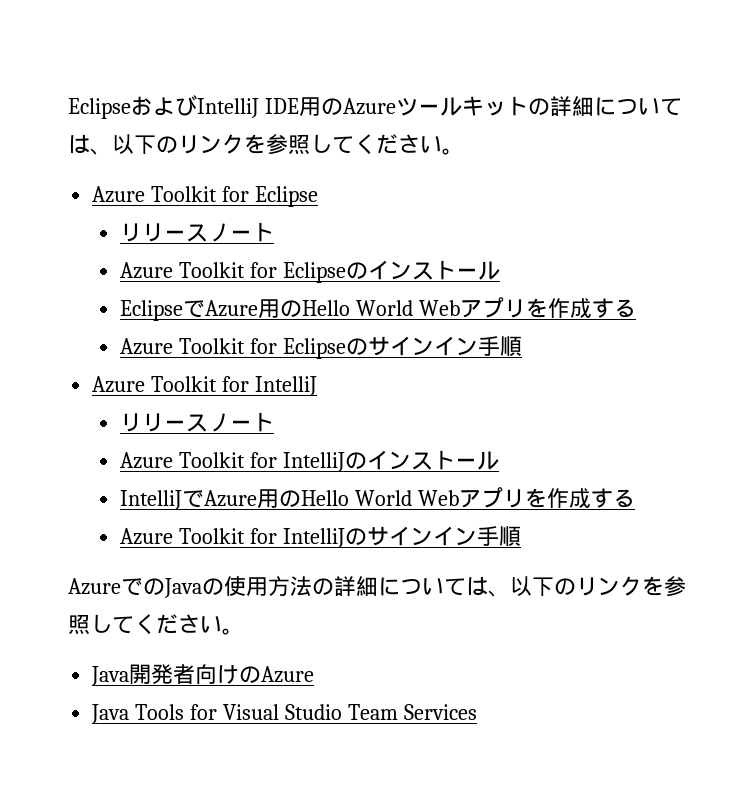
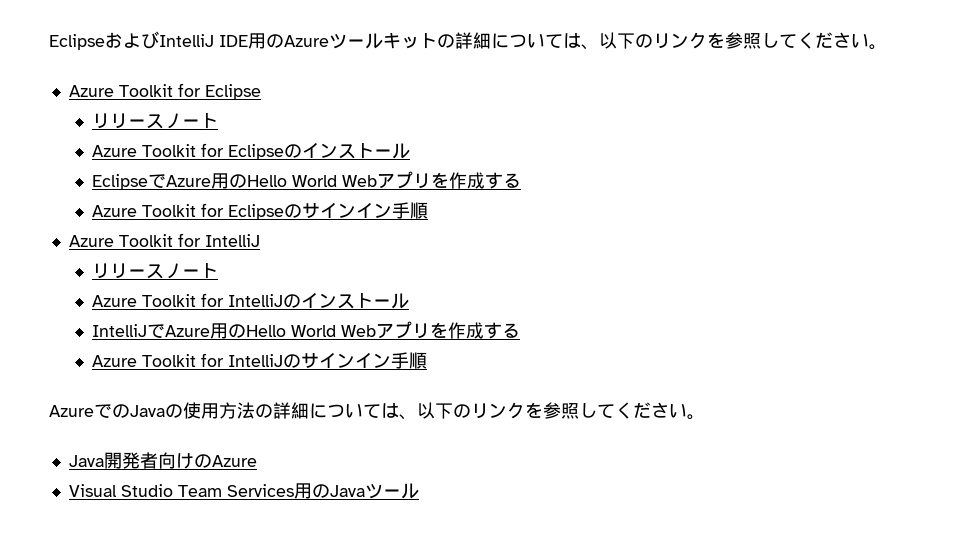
[91,704,218,724] Java Tools for -> (257, 461) none
(477, 712) none -> [293,483,419,499] 用のJavaツール

